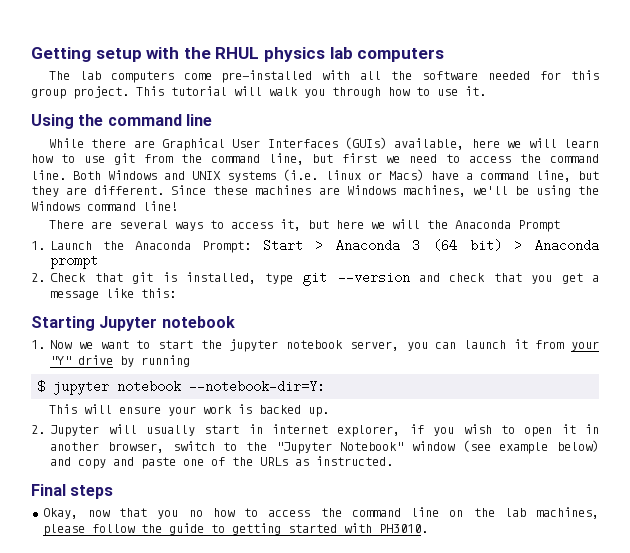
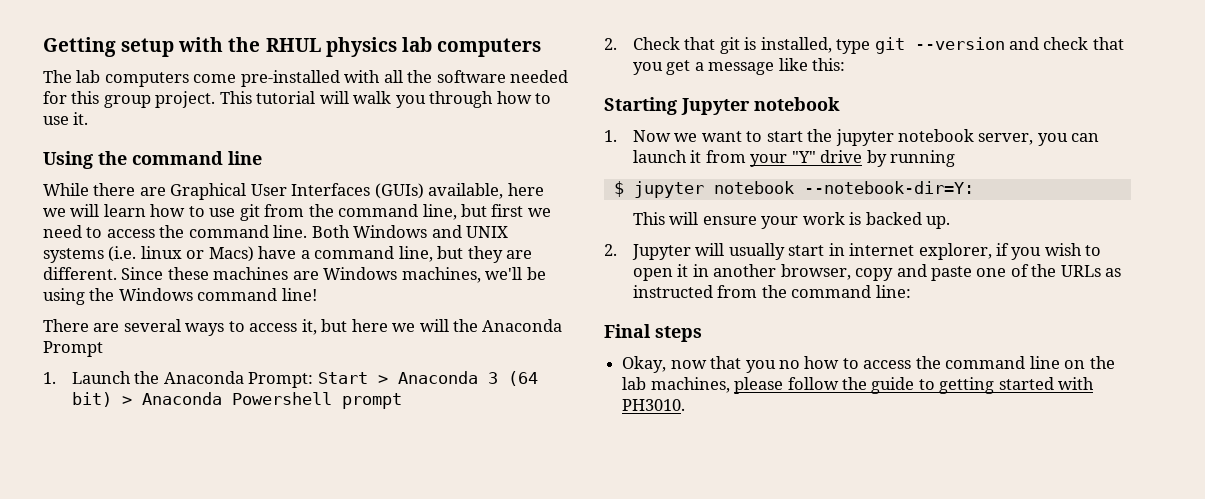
(600, 245) none -> [231,392,332,405] Powershell
[172,440,599,454] [50,457,72,466] switch to the "Jupyter Notebook" window (see example below) and -> (851, 272) none
[316,456,394,466] instructed. -> [632,285,911,298] instructed from the command line:

